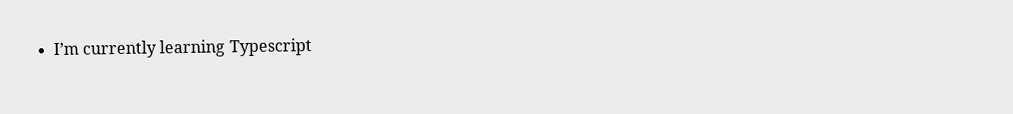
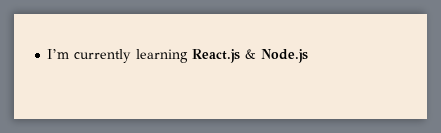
[228,38,312,57] Typescript -> [192,49,309,63] React.js & Node.js

